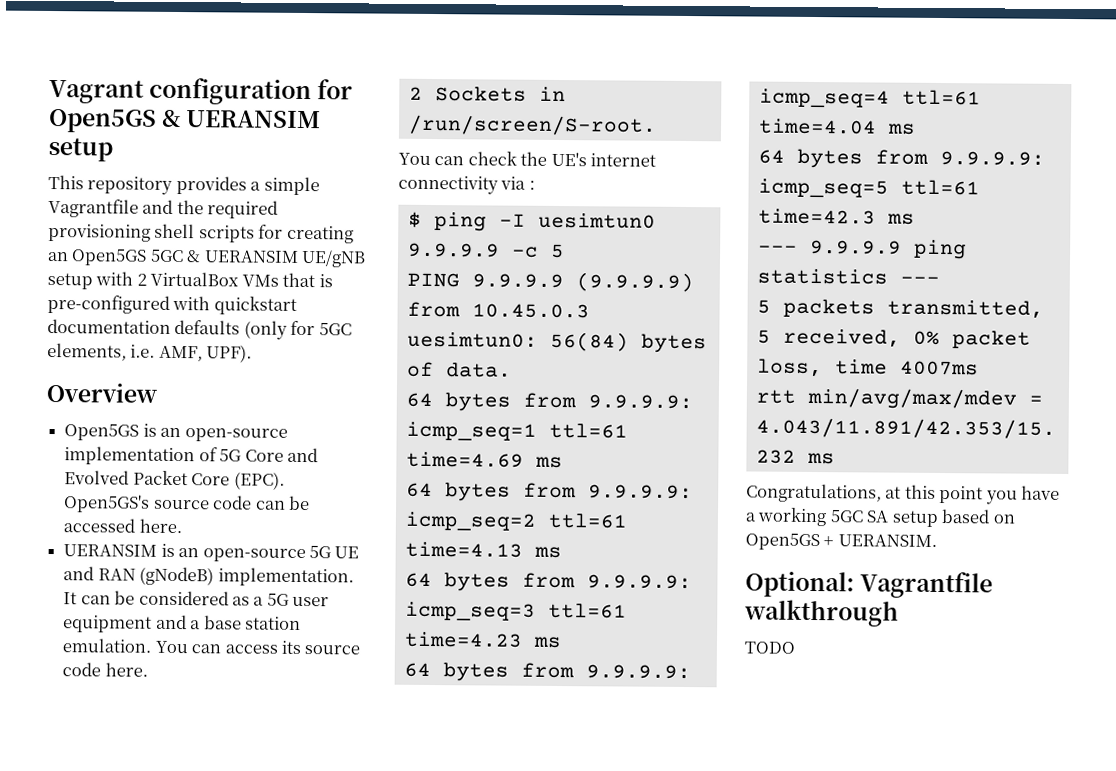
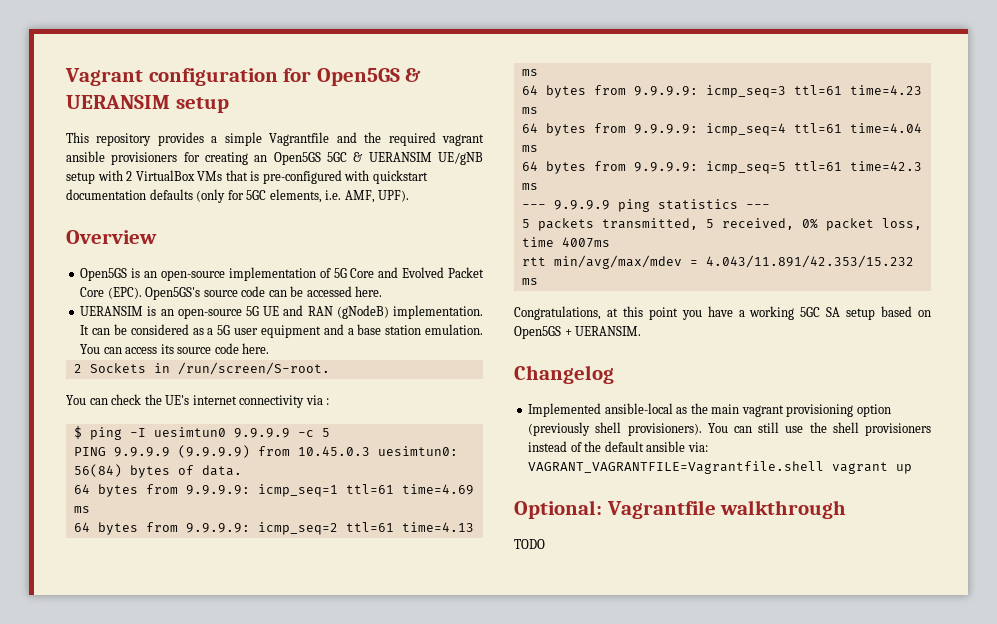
[48,223,255,243] provisioning shell scripts -> [442,134,485,146] [66,151,178,165] vagrant ansible provisioners
(937, 540) none -> [514,365,614,384] [528,403,891,417] [528,422,931,436] [528,441,708,452] [528,461,913,474] // Changelog // Implemented ansible-local as the main vagrant provisioning option (previously shell provisioners). You can still use the shell provisioners instead of the default ansible via: VAGRANT_VAGRANTFILE=Vagrantfile.shell vagrant up

